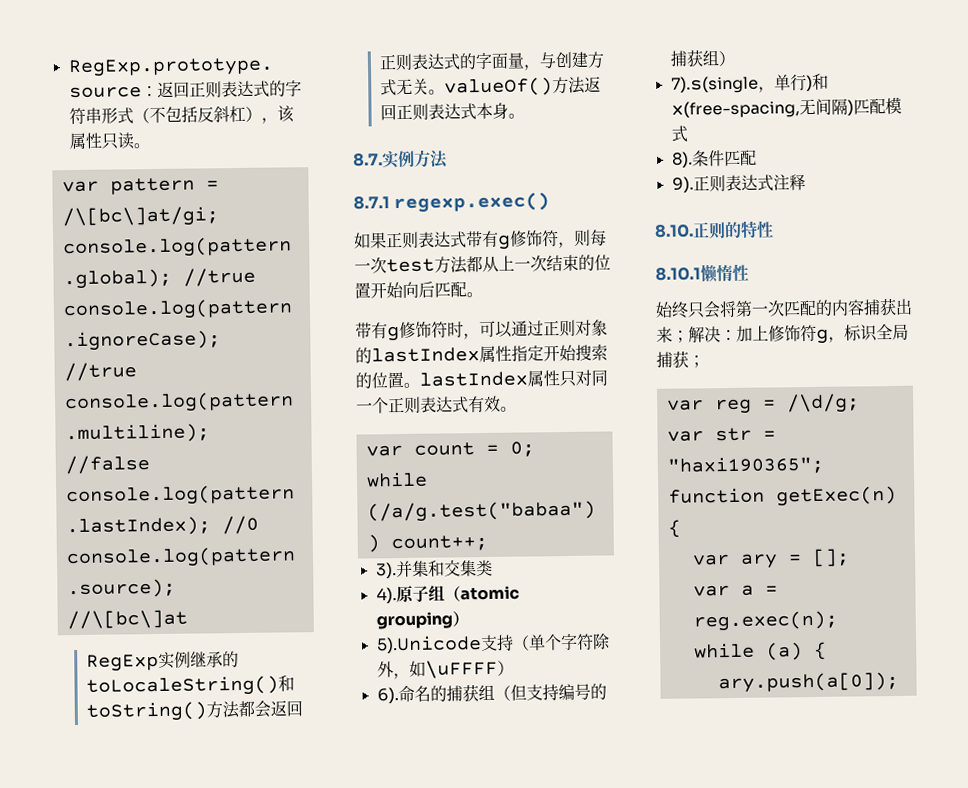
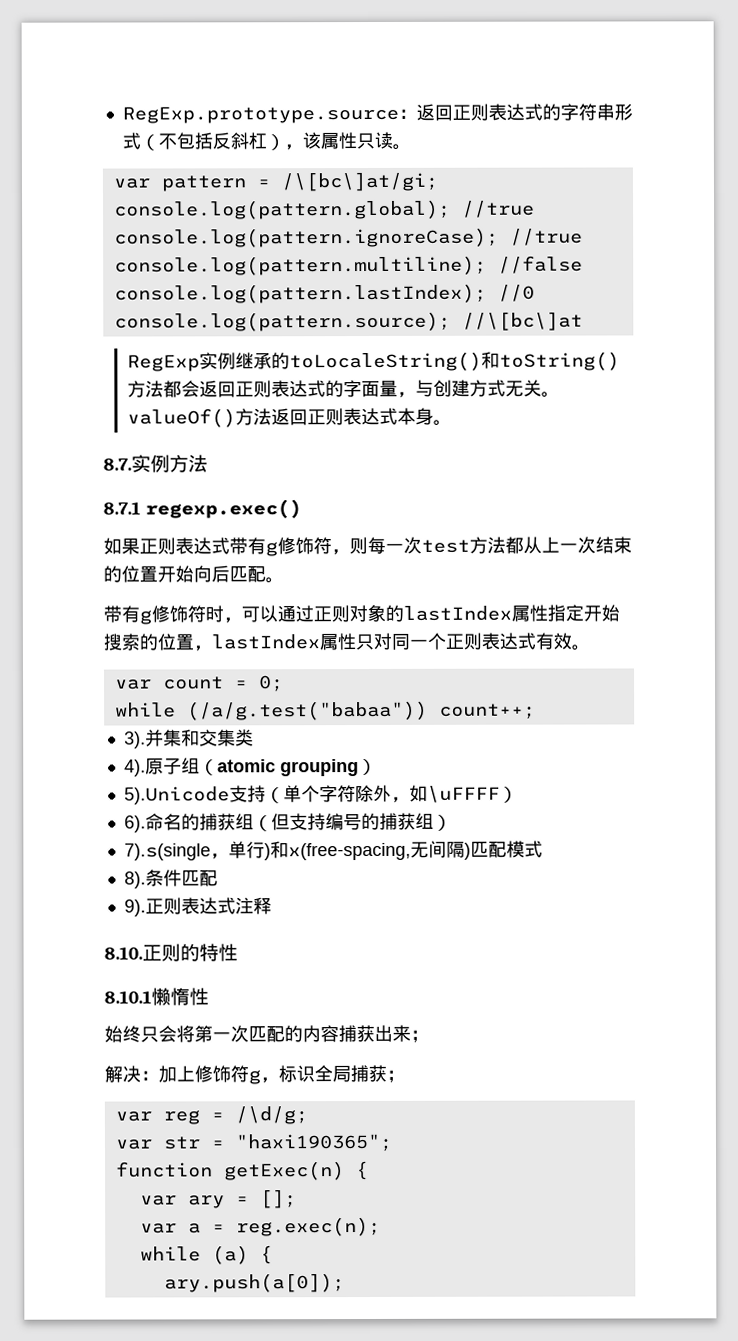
[403,382,420,388] 。 -> [193,645,212,652] ，
(689, 336) none -> (429, 1036) //

